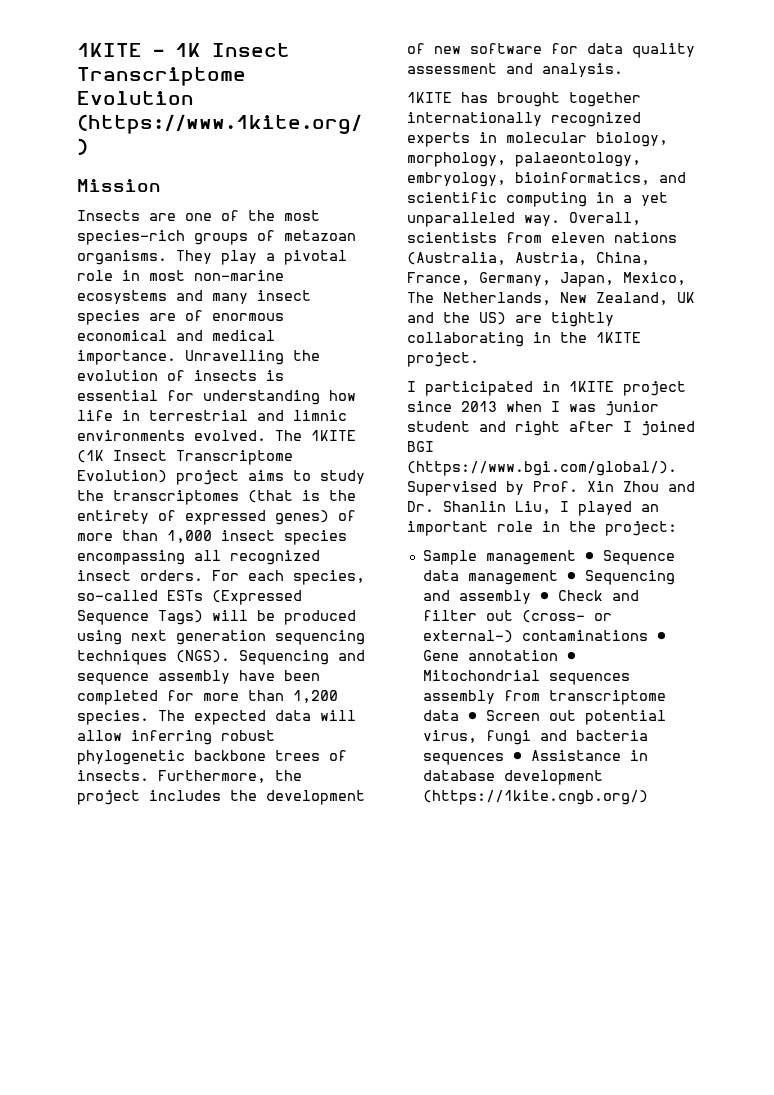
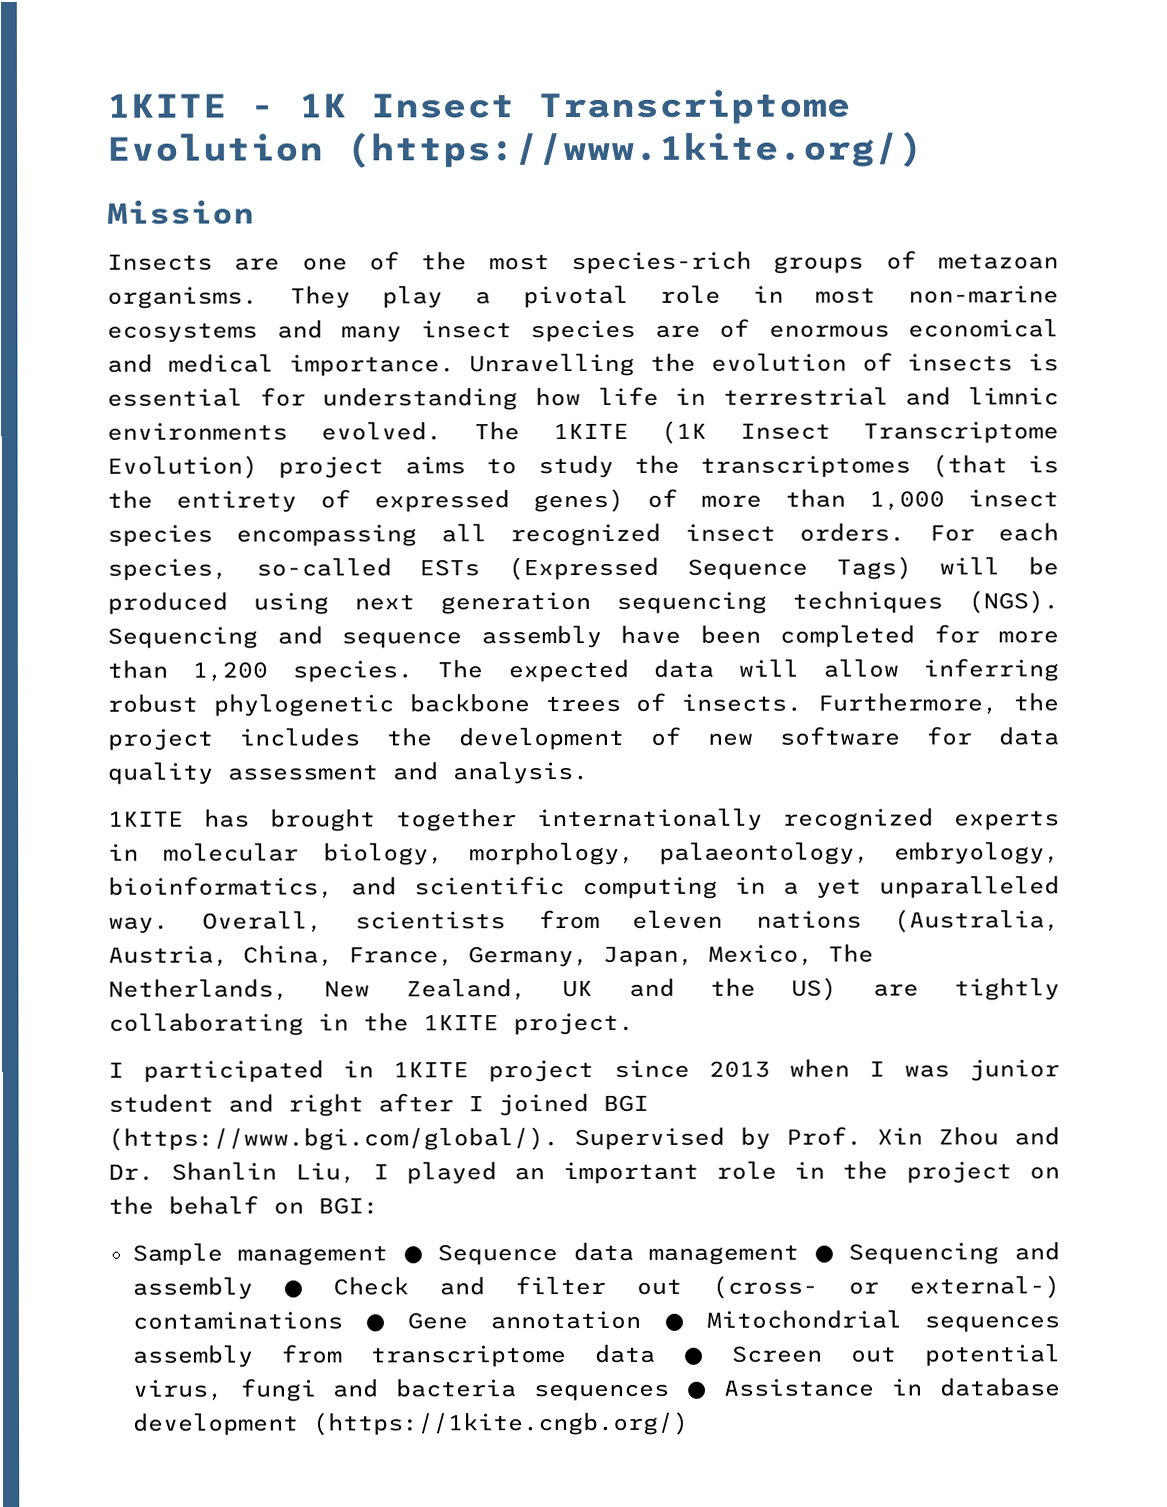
[605,521,677,536] project: -> [905,1161,1060,1184] [108,1195,379,1215] project on the behalf on BGI:

